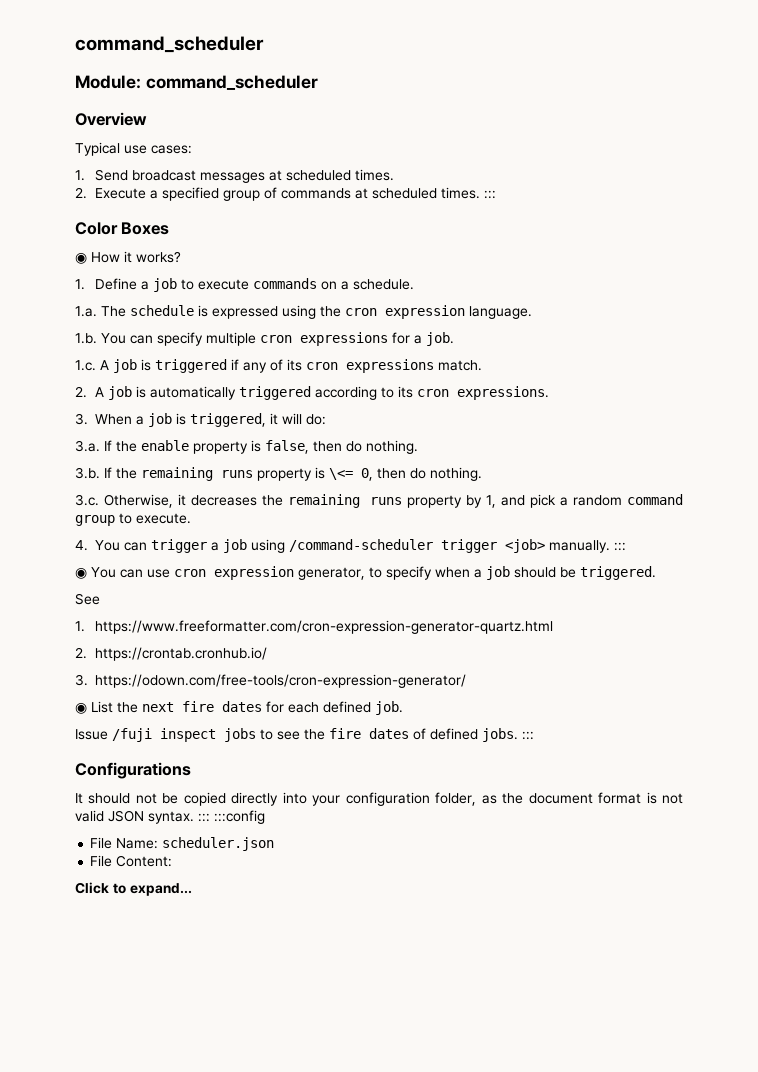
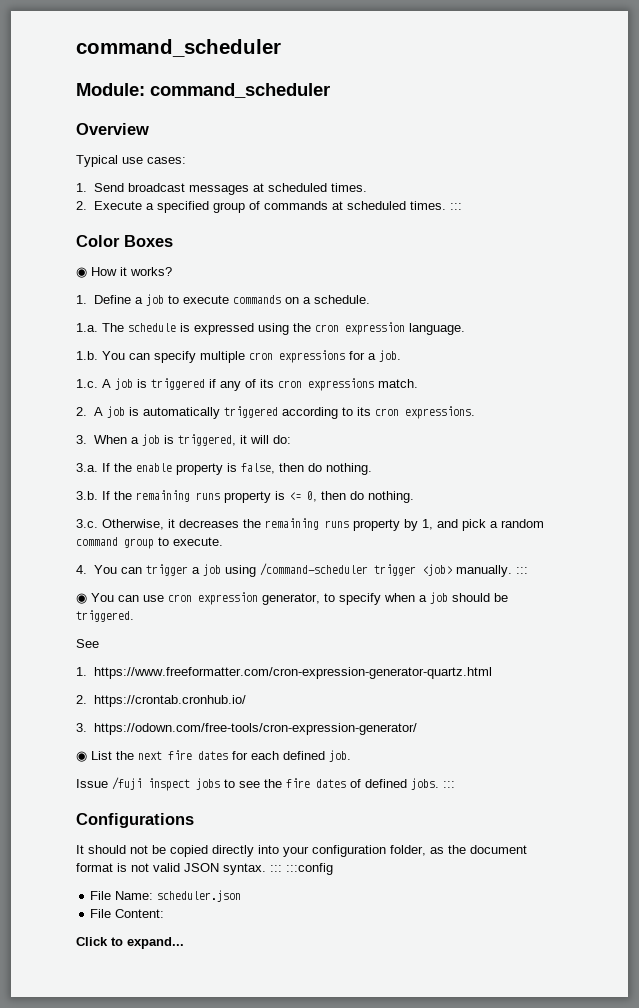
[329,468,353,480] \<= -> [289,492,301,500] <=

